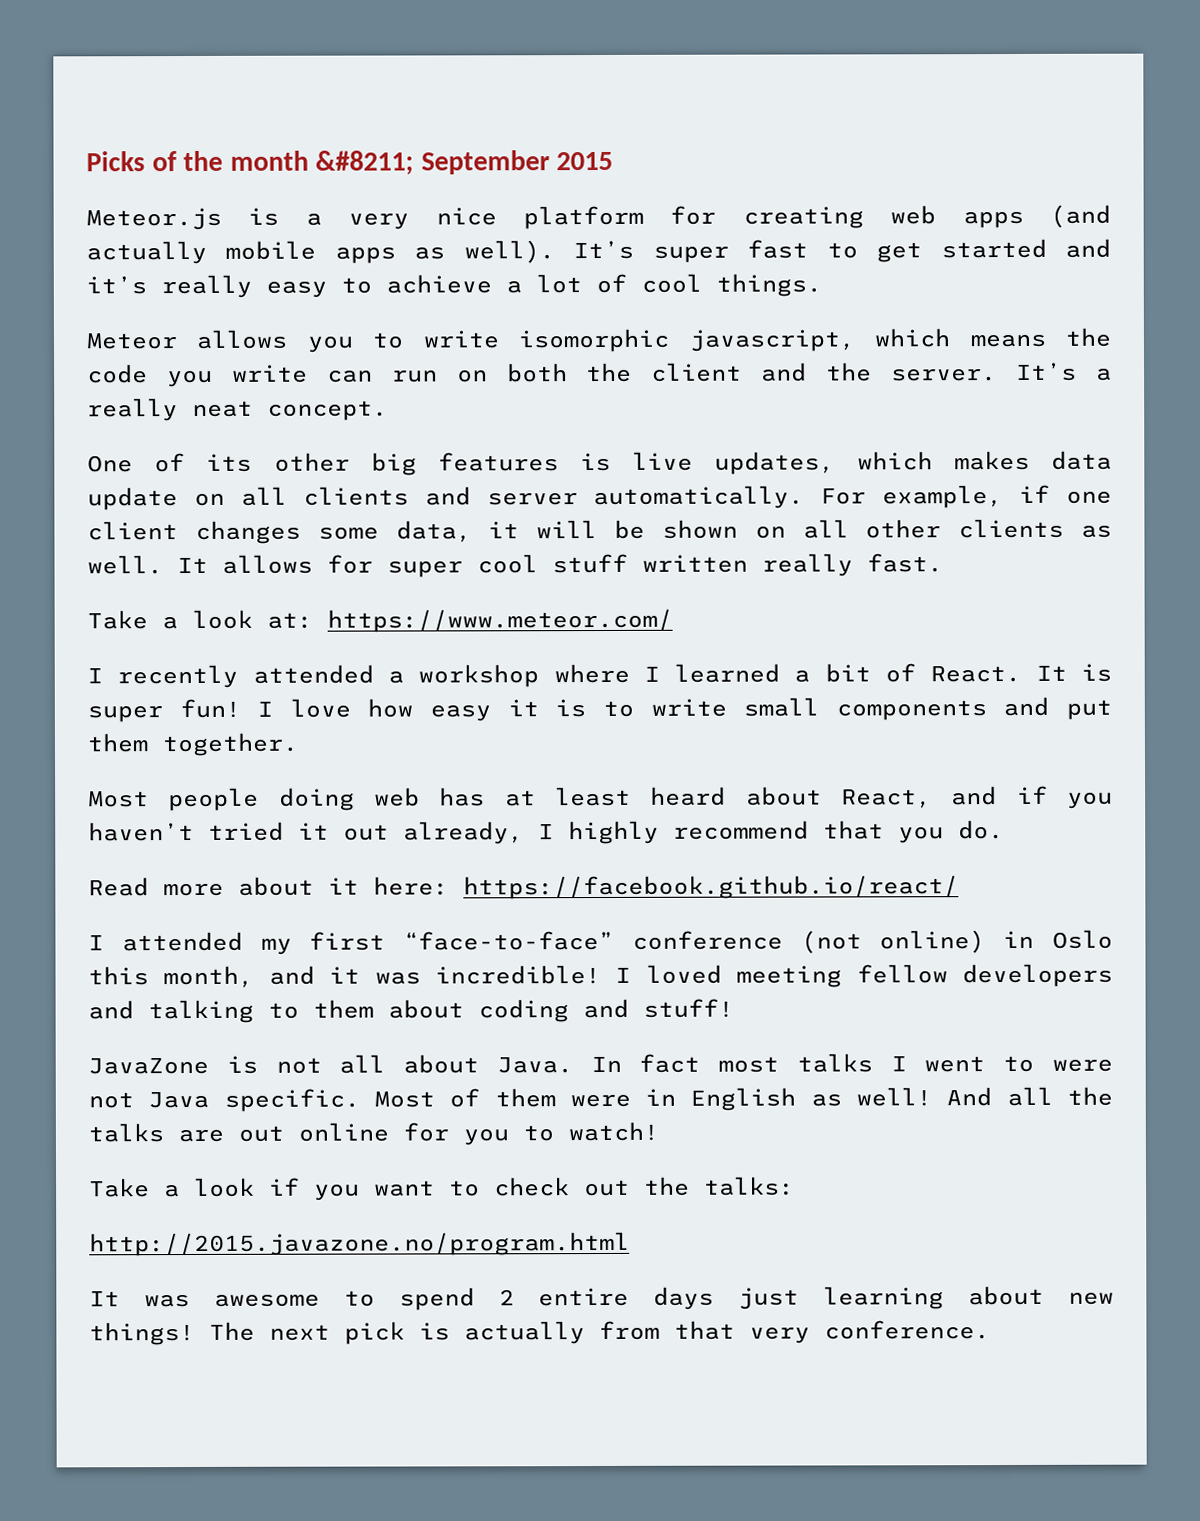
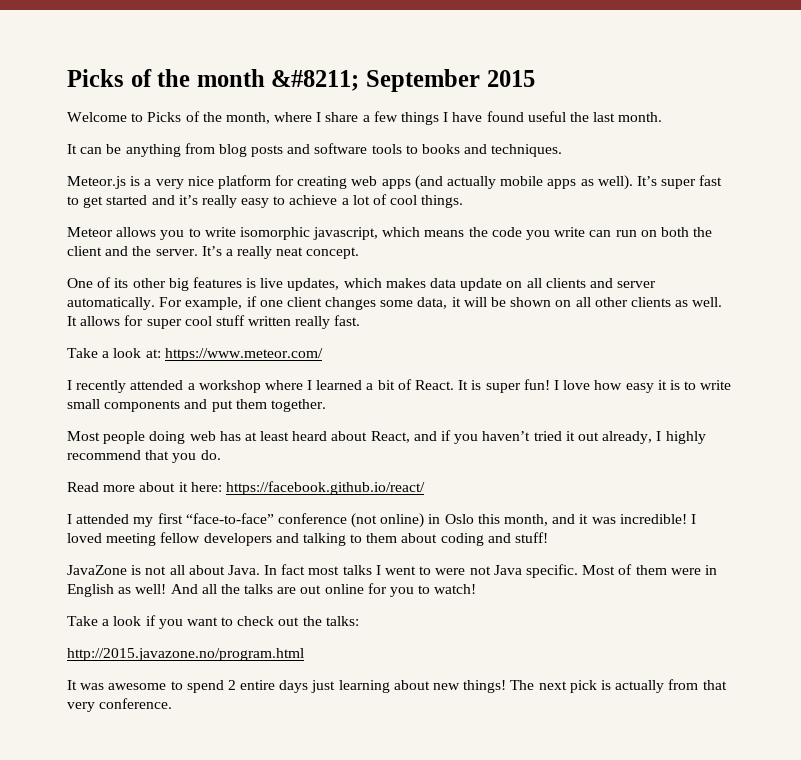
(614, 161) none -> [67,111,663,125] [67,143,563,157] // Welcome to Picks of the month, where I share a few things I have found useful the last month. // It can be anything from blog posts and software tools to books and techniques.

